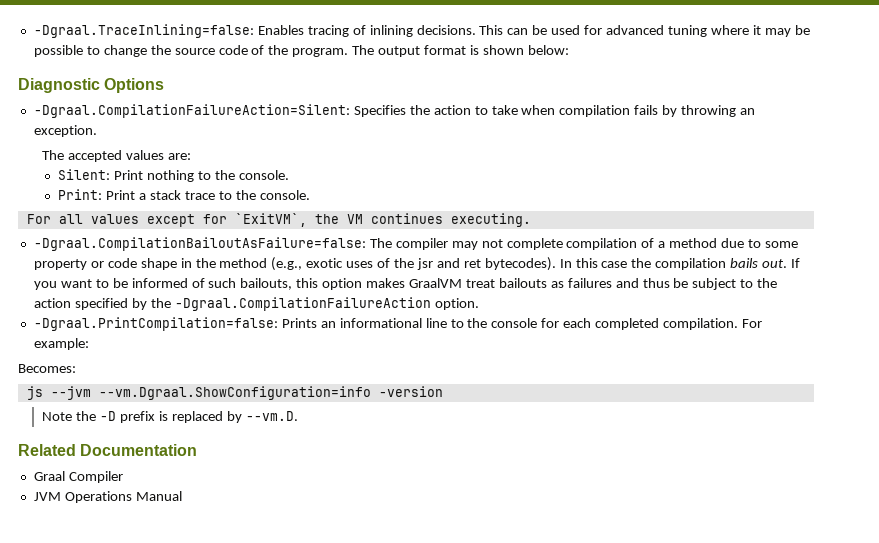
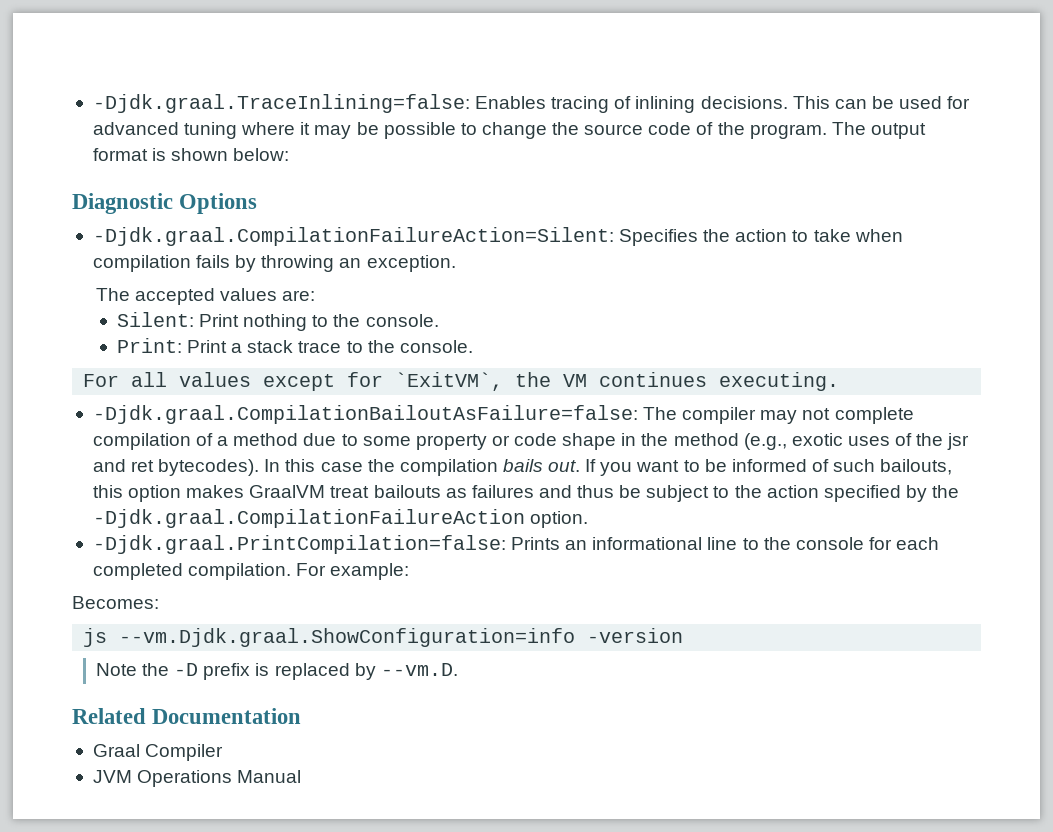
[33,24,254,38] -Dgraal.TraceInlining=false: -> [92,94,470,113] -Djdk.graal.TraceInlining=false:
[33,104,350,118] -Dgraal.CompilationFailureAction=Silent: -> [92,227,614,246] -Djdk.graal.CompilationFailureAction=Silent:
[33,237,366,251] -Dgraal.CompilationBailoutAsFailure=false: -> [92,405,638,424] -Djdk.graal.CompilationBailoutAsFailure=false:
[174,297,431,311] -Dgraal.CompilationFailureAction -> [92,509,525,528] -Djdk.graal.CompilationFailureAction
[33,317,278,331] -Dgraal.PrintCompilation=false: -> [92,535,506,554] -Djdk.graal.PrintCompilation=false:
[50,386,371,400] --jvm --vm.Dgraal.ShowConfiguration=info -> [119,628,576,647] --vm.Djdk.graal.ShowConfiguration=info

